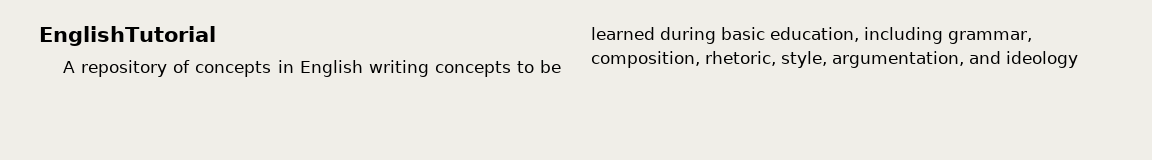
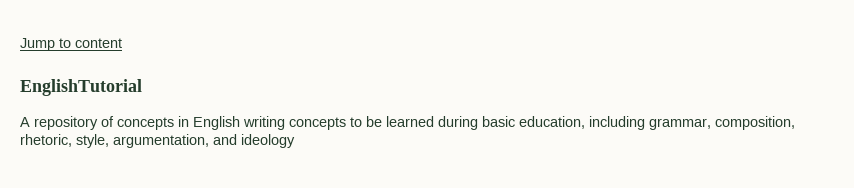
(39, 36) none -> [20,38,122,51] Jump to content //

